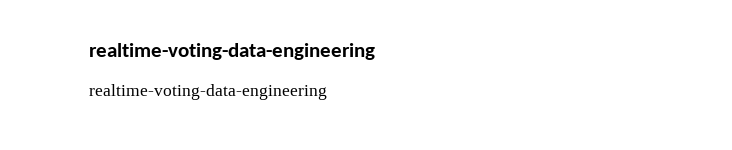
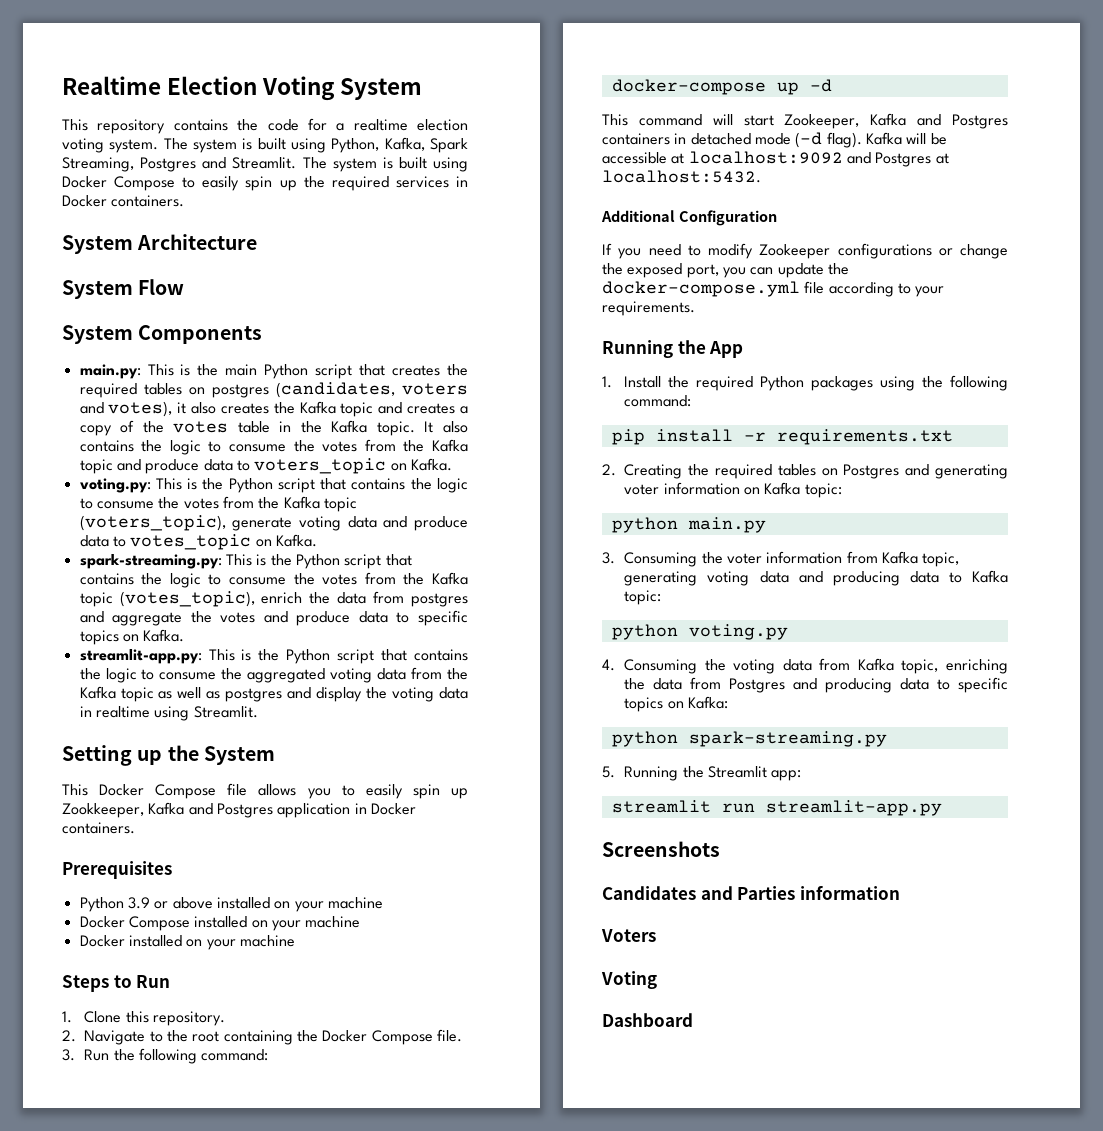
[89,43,375,60] [89,84,327,100] realtime-voting-data-engineering // realtime-voting-data-engineering -> [62,76,423,101] [62,118,468,134] [62,137,468,153] [62,157,468,172] [62,176,468,191] [62,195,185,207] [62,234,258,254] [62,279,185,299] [62,325,263,344] [79,364,469,379] [79,382,468,398] [79,401,468,417] [79,420,469,436] [79,439,469,455] [79,458,452,474] [79,478,468,493] [79,496,357,512] [79,515,468,531] [79,534,317,550] [79,554,412,569] [79,572,469,588] [79,591,468,607] [79,610,469,626] [79,629,185,645] [79,649,468,664] [79,667,468,683] [79,686,468,702] [79,706,258,721] [62,745,275,766] [62,783,468,799] [62,802,416,818] [62,822,135,834] [62,861,172,879] [79,897,383,912] [79,916,361,931] [79,935,295,950] [62,975,171,992] [62,1011,225,1026] [62,1029,462,1045] [62,1048,269,1064] [611,79,832,95] [602,113,1008,129] [602,132,947,148] [602,151,949,167] [602,170,761,183] [601,210,777,226] [602,243,1008,259] [602,263,849,278] [602,281,945,297] [602,301,695,316] [602,340,744,358] [602,375,1008,391] [624,395,692,407] [611,429,953,445] [602,464,1008,479] [624,482,842,498] [611,517,766,533] [602,551,960,567] [624,570,1008,586] [624,590,662,605] [611,624,788,640] [602,658,1008,674] [624,677,1008,693] [624,696,728,712] [611,731,887,747] [602,766,802,781] [611,800,942,816] [602,841,720,857] [602,886,900,900] [601,929,656,942] [601,971,657,989] [602,1013,693,1027] Realtime Election Voting System // This repository contains the code for a realtime election voting system. The system is built using Python, Kafka, Spark Streaming, Postgres and Streamlit. The system is built using Docker Compose to easily spin up the required services in Docker containers. // System Architecture // System Flow // System Components // main.py: This is the main Python script that creates the required tables on postgres (candidates, voters and votes), it also creates the Kafka topic and creates a copy of the votes table in the Kafka topic. It also contains the logic to consume the votes from the Kafka topic and produce data to voters_topic on Kafka. // voting.py: This is the Python script that contains the logic to consume the votes from the Kafka topic (voters_topic), generate voting data and produce data to votes_topic on Kafka. // spark-streaming.py: This is the Python script that contains the logic to consume the votes from the Kafka topic (votes_topic), enrich the data from postgres and aggregate the votes and produce data to specific topics on Kafka. // streamlit-app.py: This is the Python script that contains the logic to consume the aggregated voting data from the Kafka topic as well as postgres and display the voting data in realtime using Streamlit. // Setting up the System // This Docker Compose file allows you to easily spin up Zookkeeper, Kafka and Postgres application in Docker containers. // Prerequisites // Python 3.9 or above installed on your machine // Docker Compose installed on your machine // Docker installed on your machine // Steps to Run // 1. Clone this repository. // 2. Navigate to the root containing the Docker Compose file. // 3. Run the following command: // docker-compose up -d // This command will start Zookeeper, Kafka and Postgres containers in detached mode (-d flag). Kafka will be accessible at localhost:9092 and Postgres at localhost:5432. // Additional Configuration // If you need to modify Zookeeper configurations or change the exposed port, you can update the docker-compose.yml file according to your requirements. // Running the App // 1. Install the required Python packages using the following command: // pip install -r requirements.txt // 2. Creating the required tables on Postgres and generating voter information on Kafka topic: // python main.py // 3. Consuming the voter information from Kafka topic, generating voting data and producing data to Kafka topic: // python voting.py // 4. Consuming the voting data from Kafka topic, enriching the data from Postgres and producing data to specific topics on Kafka: // python spark-streaming.py // 5. Running the Streamlit app: // streamlit run streamlit-app.py // Screenshots // Candidates and Parties information // Voters // Voting // Dashboard

